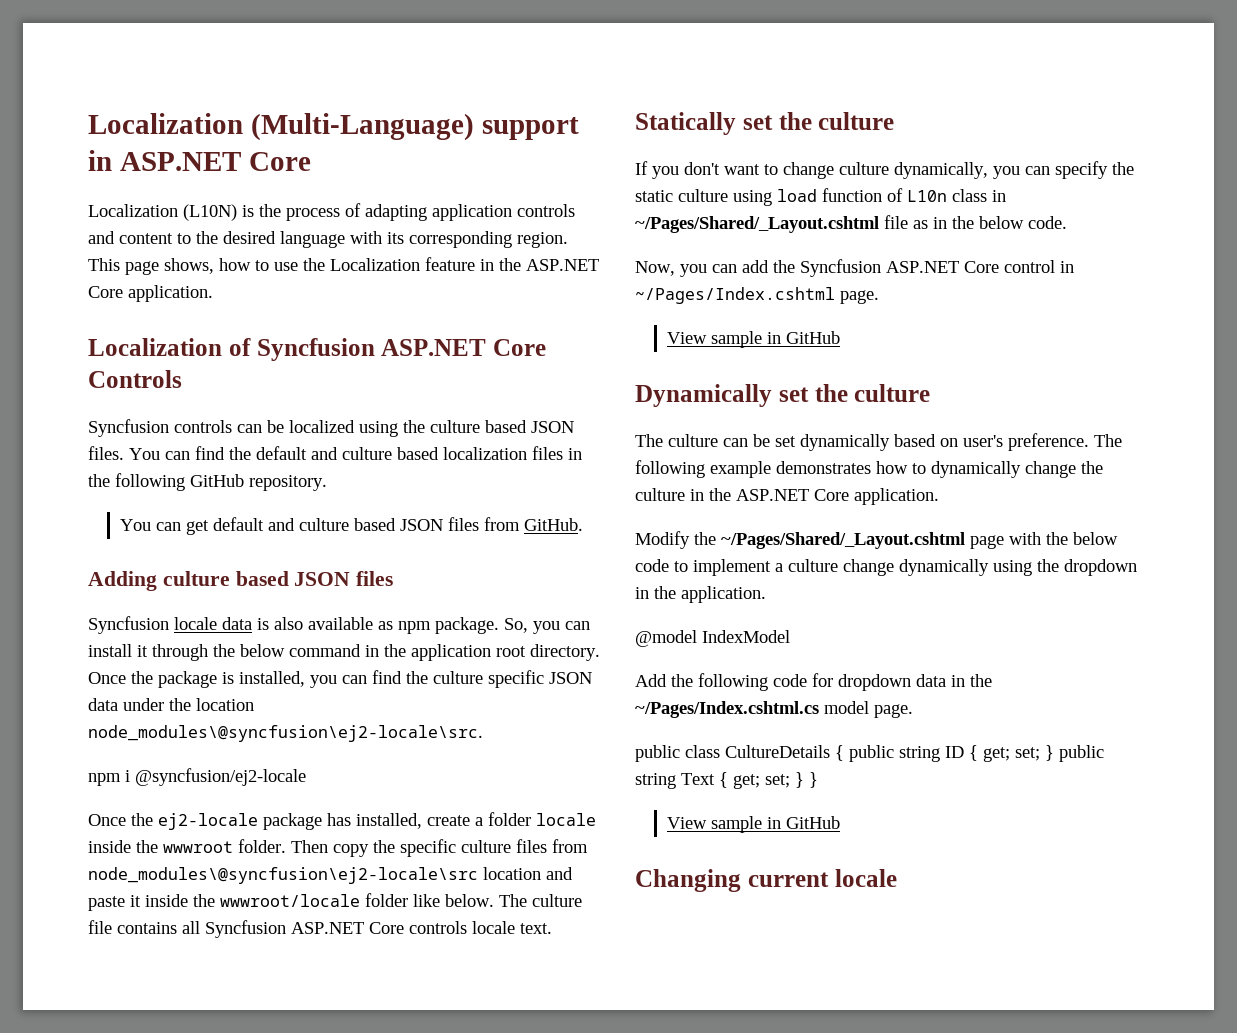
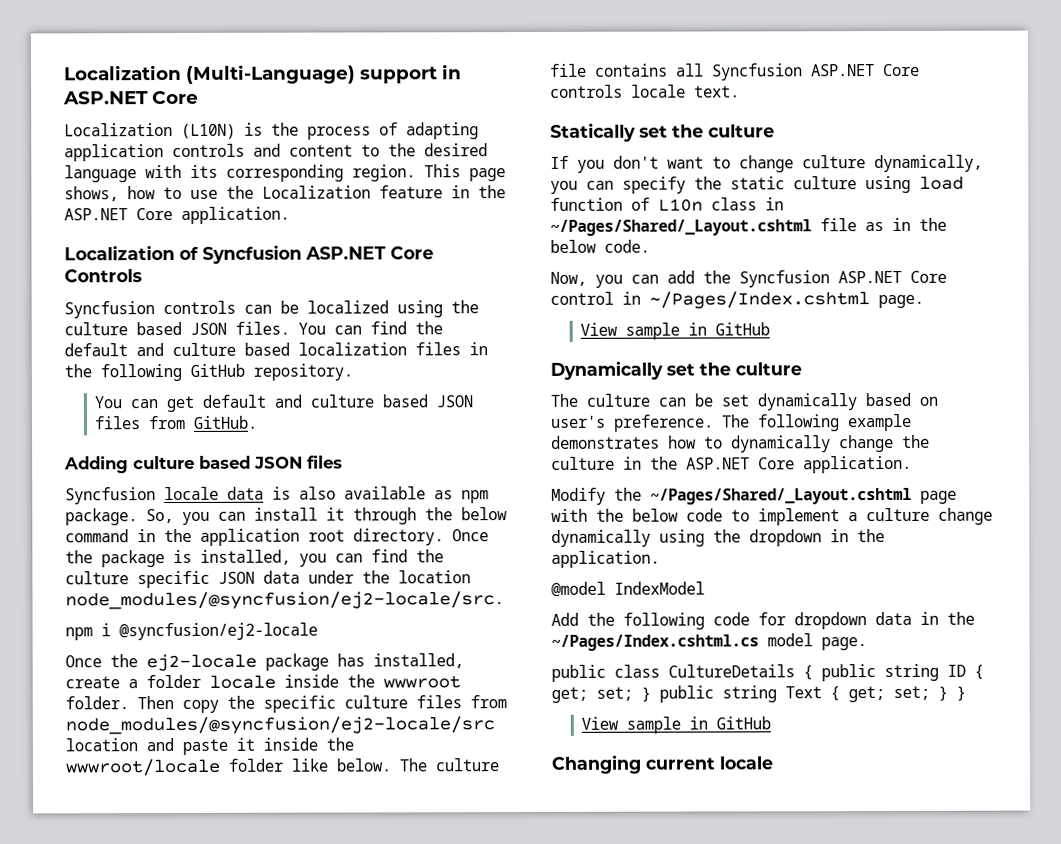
[88,725,483,742] node_modules\@syncfusion\ej2-locale\src. -> [65,591,504,610] node_modules/@syncfusion/ej2-locale/src.
[88,867,478,884] node_modules\@syncfusion\ej2-locale\src -> [65,716,495,735] node_modules/@syncfusion/ej2-locale/src

